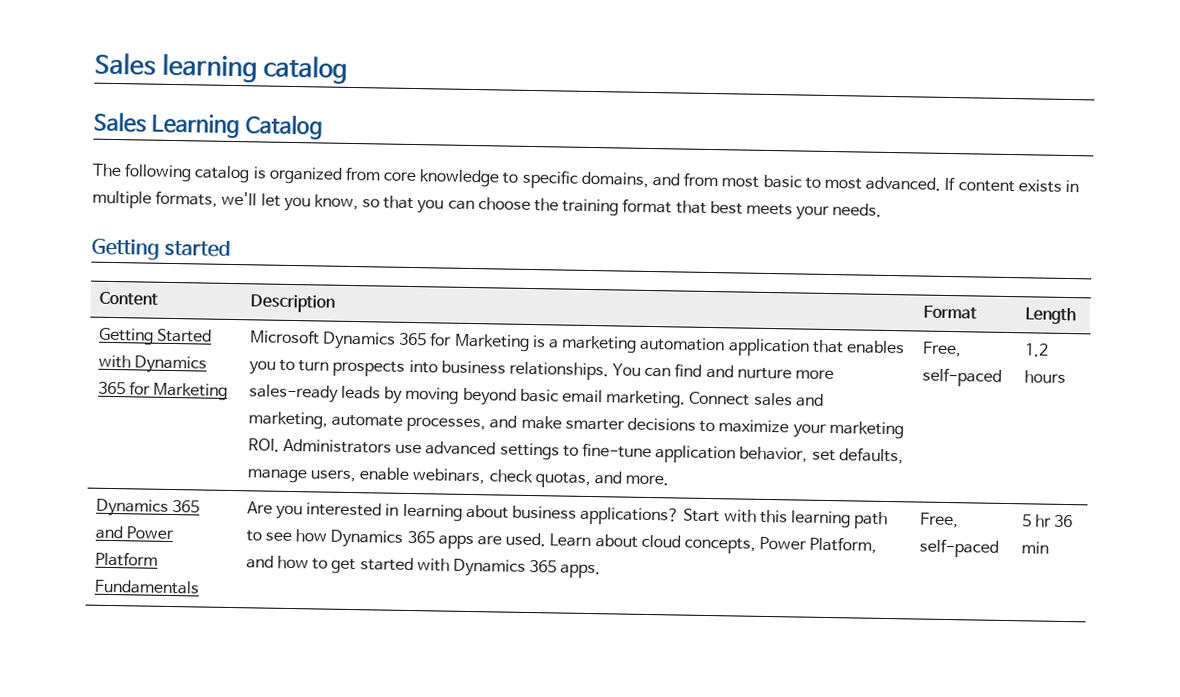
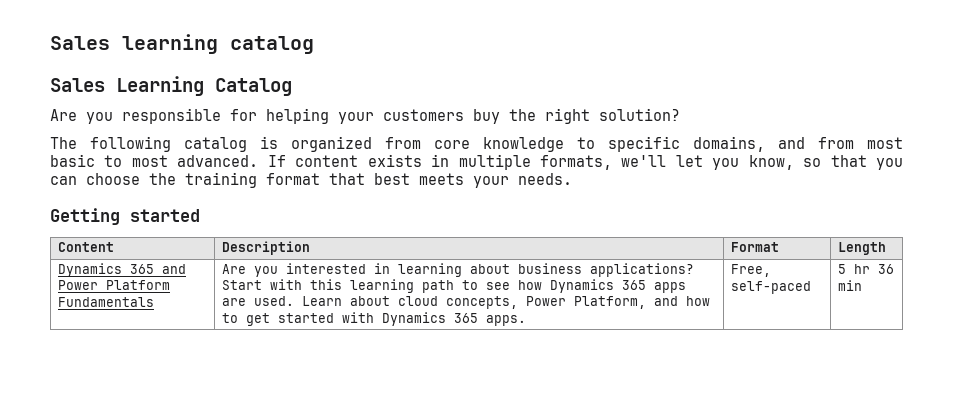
(323, 127) none -> [50,108,680,124] // Are you responsible for helping your customers buy the right solution?
[97,327,213,346] [97,354,208,374] [97,381,229,401] [249,329,905,357] [248,359,835,381] [248,384,824,409] [247,411,904,440] [247,438,904,465] [246,467,670,489] [921,341,962,358] [921,367,1002,387] [1023,343,1049,357] [1023,370,1066,384] // Getting Started with Dynamics 365 for Marketing | Microsoft Dynamics 365 for Marketing is a marketing automation application that enables you to turn prospects into business relationships. You can find and nurture more sales-ready leads by moving beyond basic email marketing. Connect sales and marketing, automate processes, and make smarter decisions to maximize your marketing ROI. Administrators use advanced settings to fine-tune application behavior, set defaults, manage users, enable webinars, check quotas, and more. | Free, self-paced | 1.2 hours -> (887, 248) none

